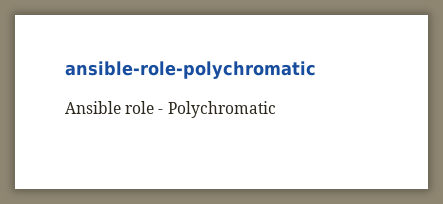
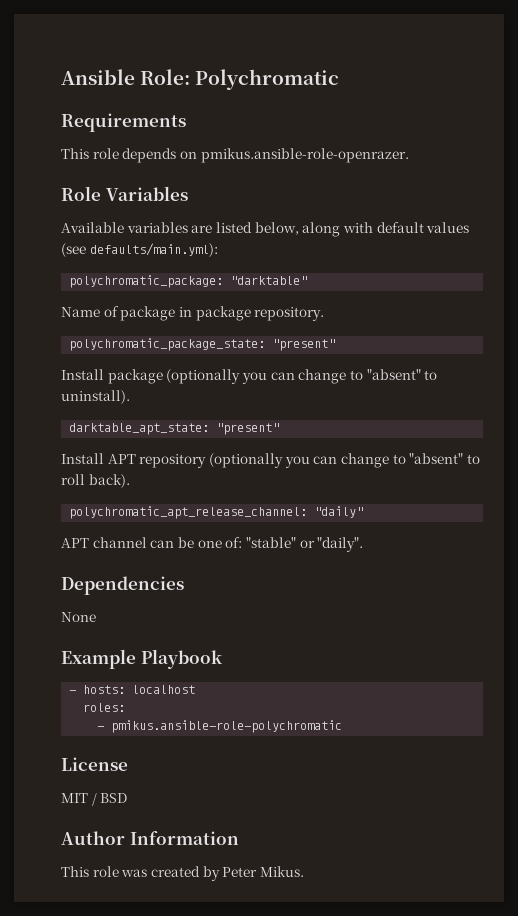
[65,61,316,79] [65,101,276,118] ansible-role-polychromatic // Ansible role - Polychromatic -> [61,69,340,90] [61,113,186,132] [61,148,409,163] [61,186,188,201] [61,222,470,237] [61,243,218,257] [69,275,308,288] [61,306,325,321] [69,338,336,351] [61,369,438,384] [61,390,130,404] [69,423,280,435] [61,453,480,468] [61,474,130,488] [69,506,364,519] [61,537,364,552] [61,576,184,595] [61,612,96,622] [61,649,222,669] [69,685,196,694] [83,703,126,712] [97,720,343,733] [61,757,128,771] [61,793,128,806] [61,831,239,845] [61,866,304,881] Ansible Role: Polychromatic // Requirements // This role depends on pmikus.ansible-role-openrazer. // Role Variables // Available variables are listed below, along with default values (see defaults/main.yml): // polychromatic_package: "darktable" // Name of package in package repository. // polychromatic_package_state: "present" // Install package (optionally you can change to "absent" to uninstall). // darktable_apt_state: "present" // Install APT repository (optionally you can change to "absent" to roll back). // polychromatic_apt_release_channel: "daily" // APT channel can be one of: "stable" or "daily". // Dependencies // None // Example Playbook // - hosts: localhost // roles: // - pmikus.ansible-role-polychromatic // License // MIT / BSD // Author Information // This role was created by Peter Mikus.

